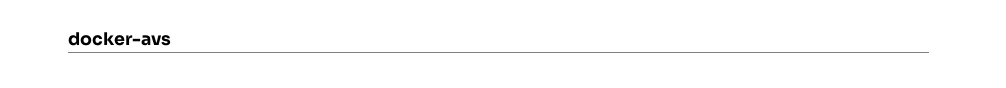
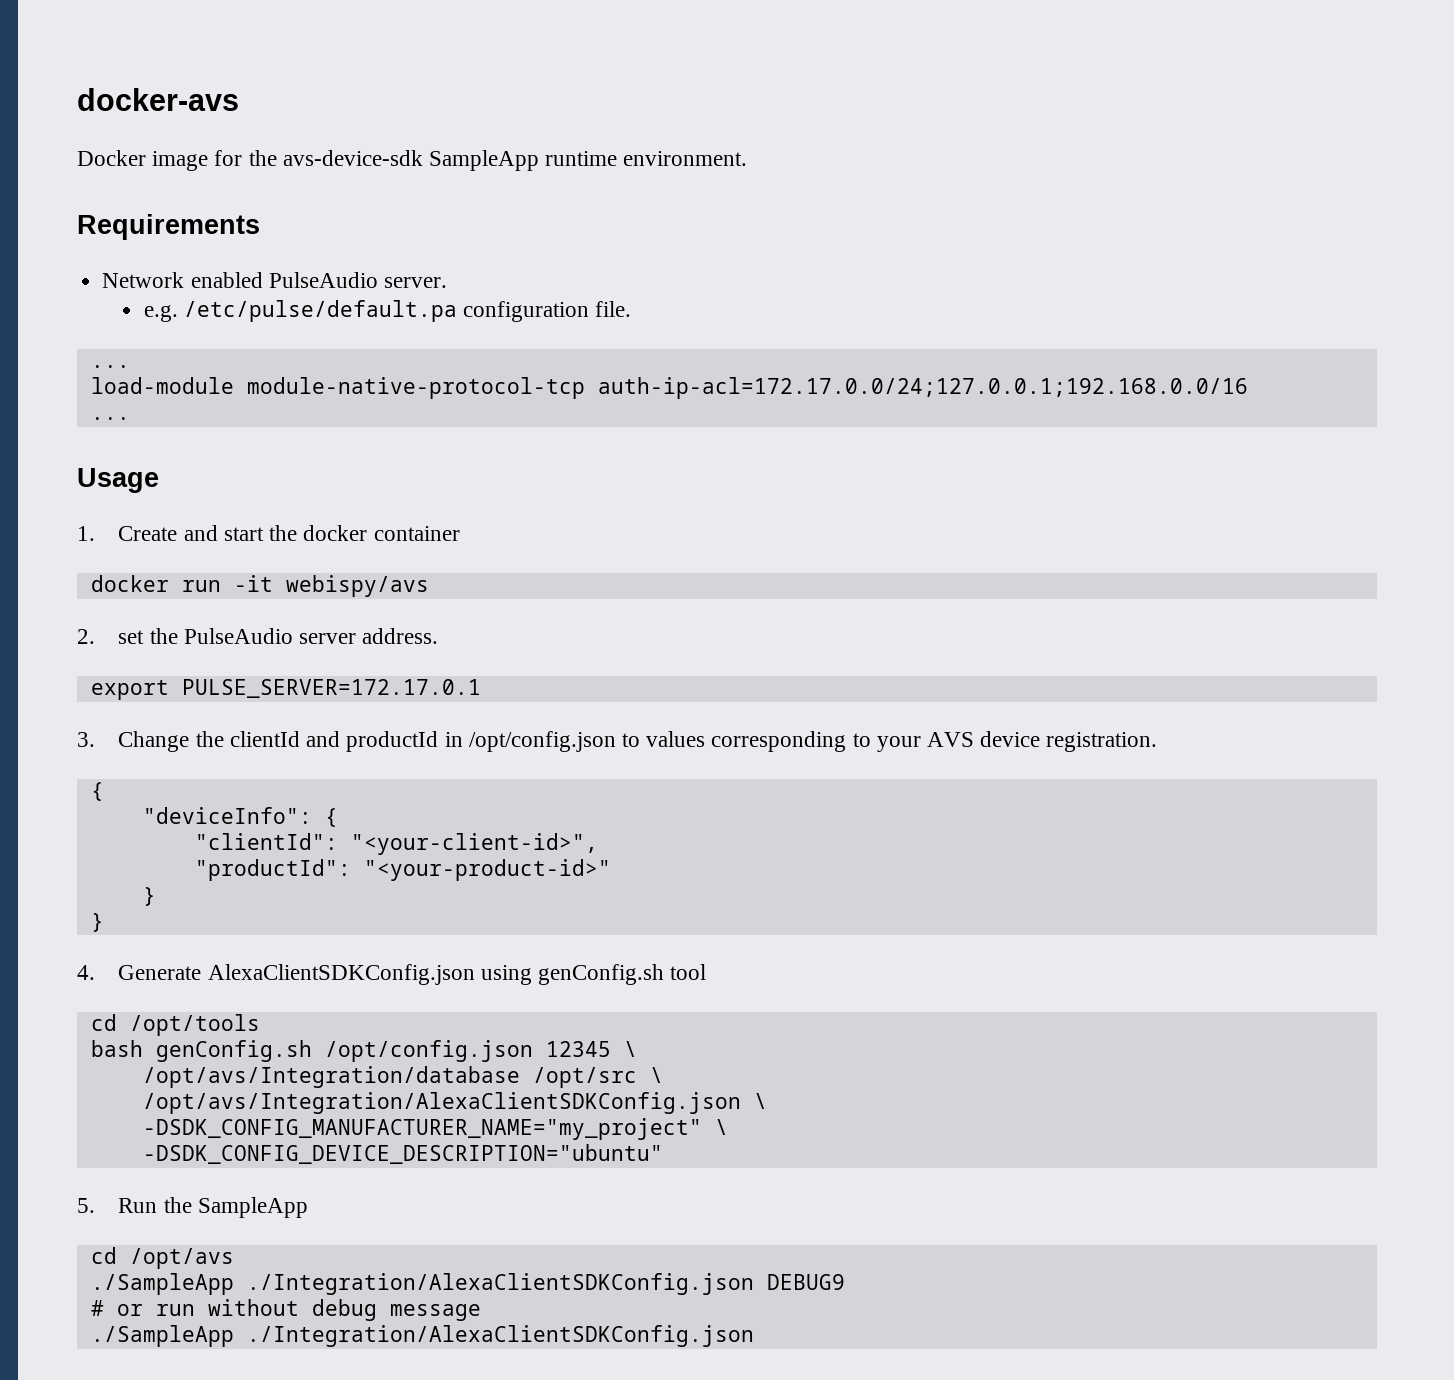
(171, 39) none -> [77,150,748,171] [77,214,260,240] [102,272,447,288] [143,300,632,322] [90,365,130,368] [90,377,1248,399] [90,417,130,420] [77,468,159,493] [77,525,460,541] [90,575,429,597] [77,628,439,644] [90,679,481,700] [77,731,1158,752] [90,782,104,801] [142,807,338,827] [194,833,598,855] [194,859,611,881] [142,887,156,906] [90,913,104,932] [77,964,707,985] [90,1014,260,1036] [90,1040,637,1062] [142,1066,663,1088] [142,1092,767,1114] [142,1118,728,1140] [142,1144,663,1164] [77,1197,308,1218] [90,1247,234,1269] [90,1273,845,1295] [90,1299,481,1321] [90,1325,754,1347] // Docker image for the avs-device-sdk SampleApp runtime environment. // Requirements // Network enabled PulseAudio server. // e.g. /etc/pulse/default.pa configuration file. // ... // load-module module-native-protocol-tcp auth-ip-acl=172.17.0.0/24;127.0.0.1;192.168.0.0/16 // ... // Usage // 1. Create and start the docker container // docker run -it webispy/avs // 2. set the PulseAudio server address. // export PULSE_SERVER=172.17.0.1 // 3. Change the clientId and productId in /opt/config.json to values corresponding to your AVS device registration. // { // "deviceInfo": { // "clientId": "<your-client-id>", // "productId": "<your-product-id>" // } // } // 4. Generate AlexaClientSDKConfig.json using genConfig.sh tool // cd /opt/tools // bash genConfig.sh /opt/config.json 12345 \ // /opt/avs/Integration/database /opt/src \ // /opt/avs/Integration/AlexaClientSDKConfig.json \ // -DSDK_CONFIG_MANUFACTURER_NAME="my_project" \ // -DSDK_CONFIG_DEVICE_DESCRIPTION="ubuntu" // 5. Run the SampleApp // cd /opt/avs // ./SampleApp ./Integration/AlexaClientSDKConfig.json DEBUG9 // # or run without debug message // ./SampleApp ./Integration/AlexaClientSDKConfig.json

